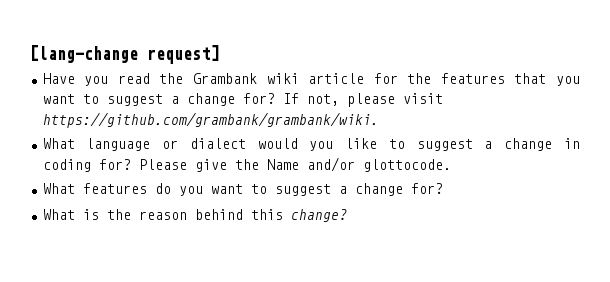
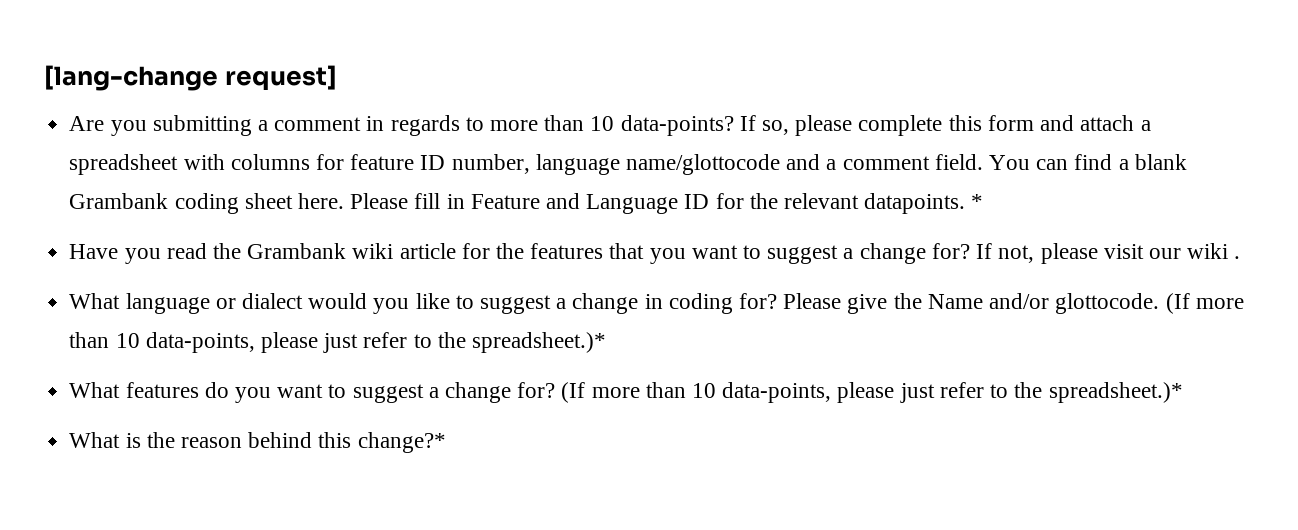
(219, 54) none -> [69,115,1151,136] [69,154,1187,175] [69,193,984,214] // Are you submitting a comment in regards to more than 10 data-points? If so, please complete this form and attach a spreadsheet with columns for feature ID number, language name/glottocode and a comment field. You can find a blank Grambank coding sheet here. Please fill in Feature and Language ID for the relevant datapoints. *
[42,112,379,128] https://github.com/grambank/grambank/wiki. -> [1148,243,1241,259] our wiki .
(451, 165) none -> [1165,293,1244,314] [69,332,606,353] (If more than 10 data-points, please just refer to the spreadsheet.)*
(443, 188) none -> [561,382,1183,403] (If more than 10 data-points, please just refer to the spreadsheet.)*
[290,209,347,222] change? -> [357,432,446,453] change?*

